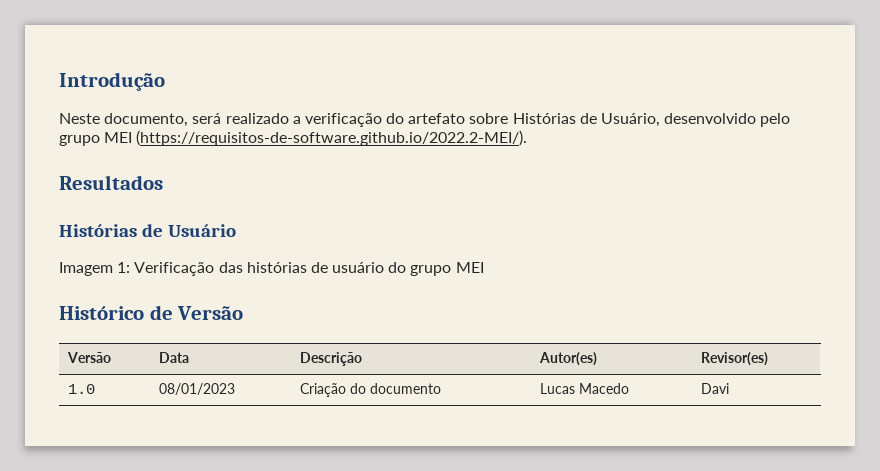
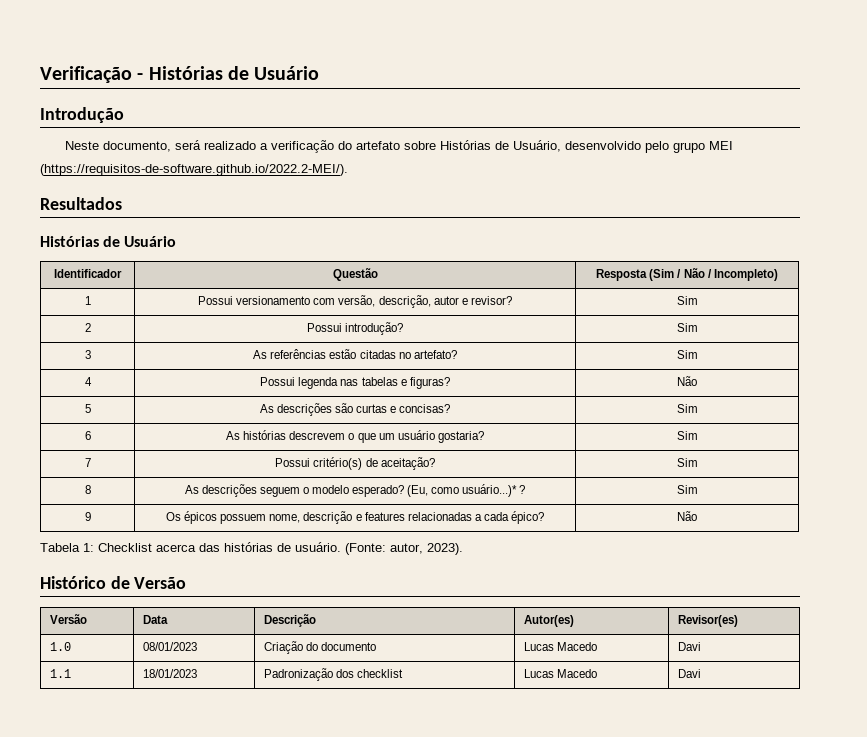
(59, 81) none -> [40,66,320,83] Verificação - Histórias de Usuário //
[59,262,484,276] // Imagem 1: Verificação das histórias de usuário do grupo MEI -> [54,269,122,278] [332,268,378,281] [596,268,778,281] [84,296,91,305] [198,295,512,308] [676,296,698,305] [84,323,91,332] [306,322,404,335] [676,323,698,332] [84,350,91,359] [253,349,457,359] [676,350,698,359] [84,377,92,386] [260,377,450,389] [677,376,697,386] [84,404,91,413] [259,403,451,416] [676,404,698,413] [84,431,91,440] [226,430,484,443] [676,431,698,440] [84,458,91,467] [275,457,435,470] [676,458,698,467] [84,485,91,494] [184,484,526,497] [676,485,698,494] [84,512,91,521] [165,511,545,524] [677,511,697,521] [40,542,463,555] // Identificador | Questão | Resposta (Sim / Não / Incompleto) // 1 | Possui versionamento com versão, descrição, autor e revisor? | Sim // 2 | Possui introdução? | Sim // 3 | As referências estão citadas no artefato? | Sim // 4 | Possui legenda nas tabelas e figuras? | Não // 5 | As descrições são curtas e concisas? | Sim // 6 | As histórias descrevem o que um usuário gostaria? | Sim // 7 | Possui critério(s) de aceitação? | Sim // 8 | As descrições seguem o modelo esperado? (Eu, como usuário...)* ? | Sim // 9 | Os épicos possuem nome, descrição e features relacionadas a cada épico? | Não // Tabela 1: Checklist acerca das histórias de usuário. (Fonte: autor, 2023).
(730, 388) none -> [49,669,71,678] [142,669,197,678] [263,668,403,681] [523,669,597,678] [677,669,701,678] // 1.1 | 18/01/2023 | Padronização dos checklist | Lucas Macedo | Davi

